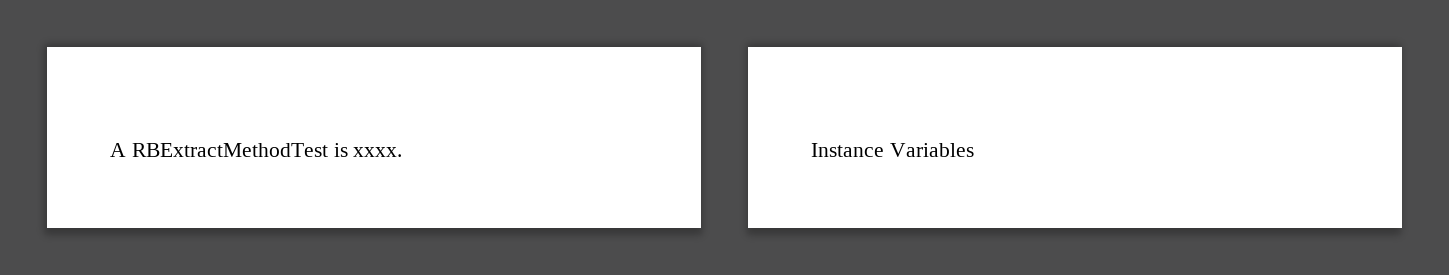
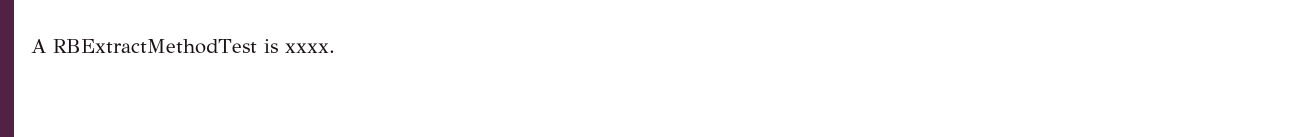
[811,143,974,157] // Instance Variables -> (335, 48) none

